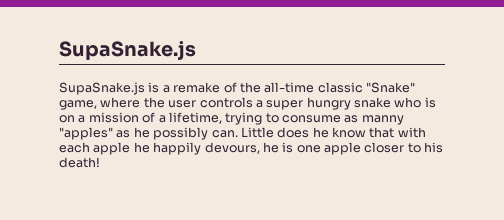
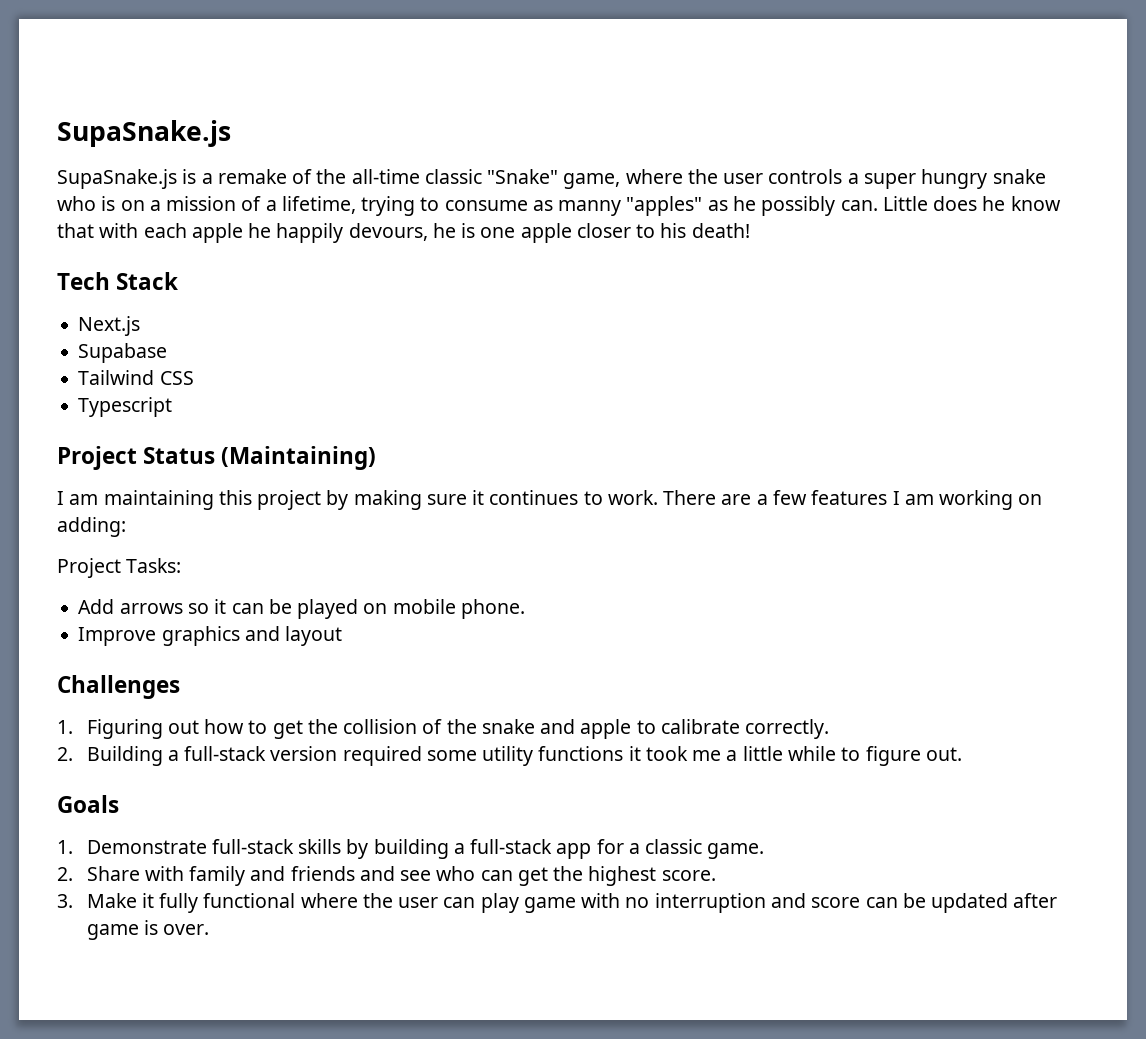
(100, 162) none -> [57,272,179,290] [78,316,141,336] [78,343,168,363] [78,370,194,385] [78,397,173,417] [57,446,377,470] [57,490,1043,510] [57,517,126,537] [57,558,182,578] [78,599,525,619] [78,626,343,646] [57,675,180,699] [57,719,830,739] [57,746,962,766] [57,795,119,813] [57,839,765,859] [57,866,716,886] [57,893,1058,913] [86,920,210,940] // Tech Stack // Next.js // Supabase // Tailwind CSS // Typescript // Project Status (Maintaining) // I am maintaining this project by making sure it continues to work. There are a few features I am working on adding: // Project Tasks: // Add arrows so it can be played on mobile phone. // Improve graphics and layout // Challenges // 1. Figuring out how to get the collision of the snake and apple to calibrate correctly. // 2. Building a full-stack version required some utility functions it took me a little while to figure out. // Goals // 1. Demonstrate full-stack skills by building a full-stack app for a classic game. // 2. Share with family and friends and see who can get the highest score. // 3. Make it fully functional where the user can play game with no interruption and score can be updated after game is over.

